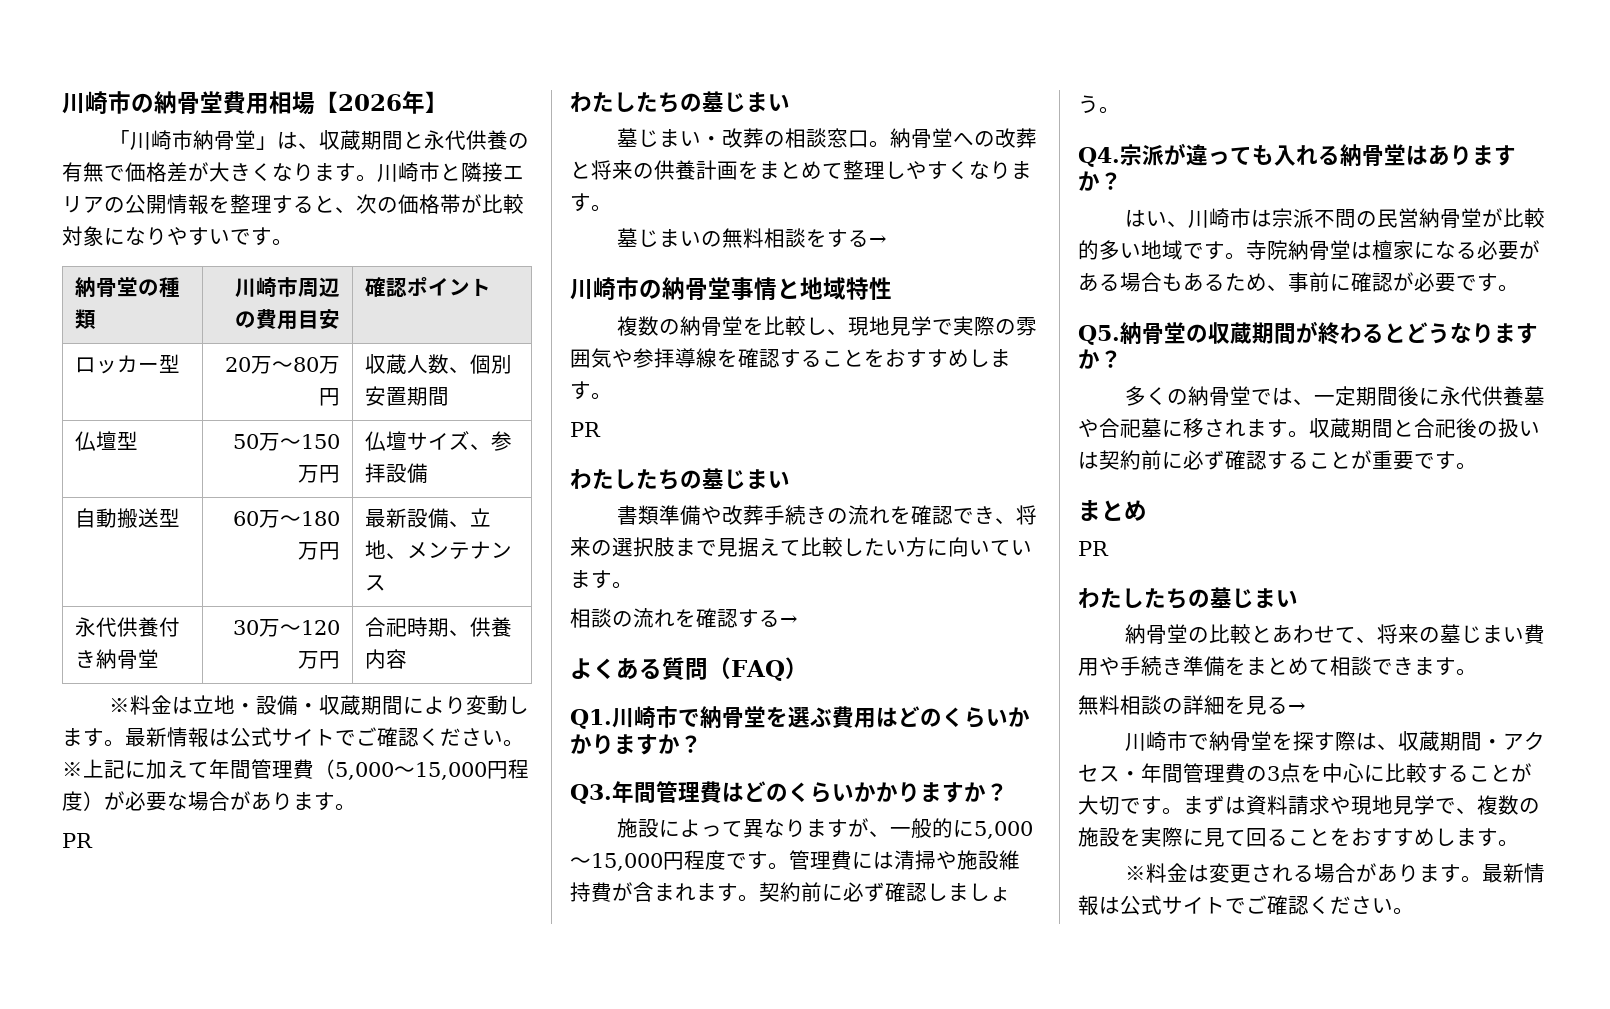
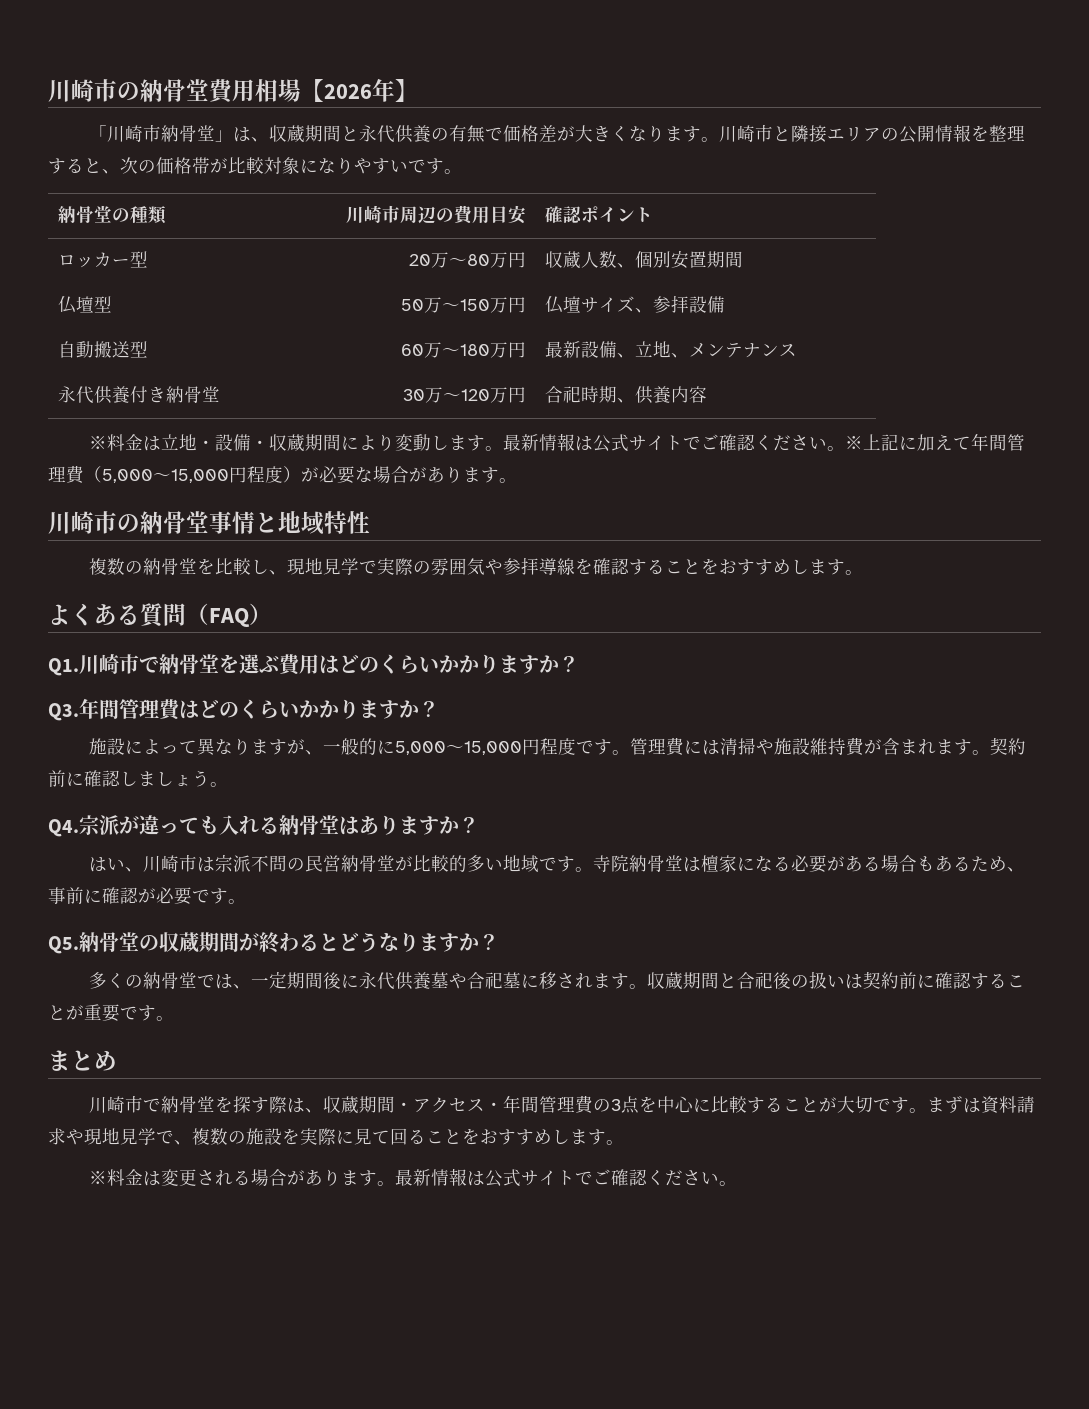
[62,833,93,848] [570,91,790,113] [617,128,1038,148] [570,160,1032,180] [570,193,612,212] [617,228,888,248] // PR // わたしたちの墓じまい // 墓じまい・改葬の相談窓口。納骨堂への改葬と将来の供養計画をまとめて整理しやすくなります。 // 墓じまいの無料相談をする→ -> (517, 480) none
[570,422,601,437] [570,468,790,490] [617,505,1038,526] [570,537,1032,557] [570,570,633,589] [570,608,798,628] // PR // わたしたちの墓じまい // 書類準備や改葬手続きの流れを確認でき、将来の選択肢まで見据えて比較したい方に向いています。 // 相談の流れを確認する→ -> (863, 572) none
[843,882,885,902] 必ず -> (84, 779) none
[1183,450,1225,470] 必ず -> (935, 981) none
[1078,541,1109,556] [1078,587,1298,609] [1125,624,1546,644] [1078,656,1477,677] [1078,695,1306,715] // PR // わたしたちの墓じまい // 納骨堂の比較とあわせて、将来の墓じまい費用や手続き準備をまとめて相談できます。 // 無料相談の詳細を見る→ -> (117, 1061) none

